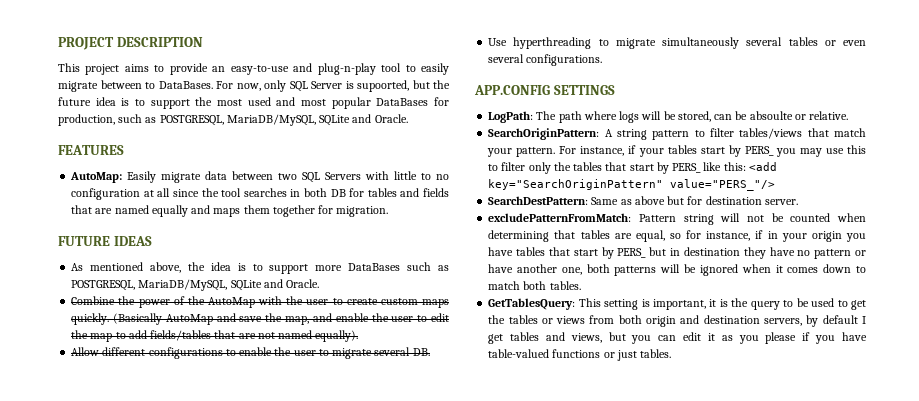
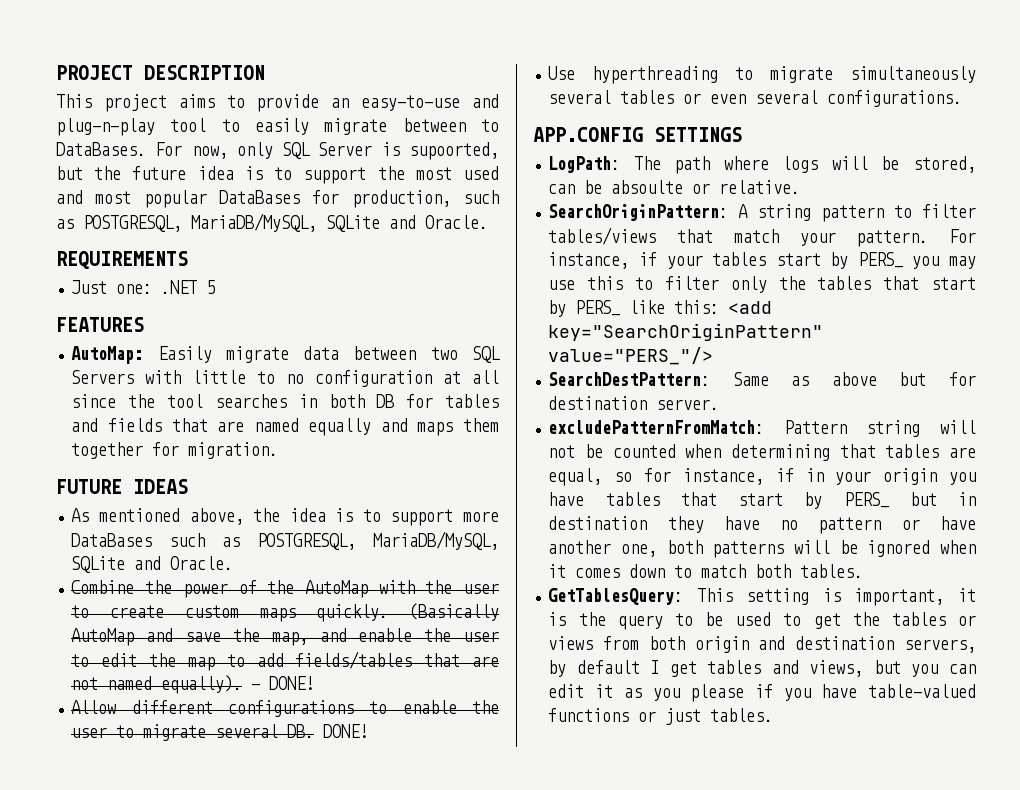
(408, 118) none -> [56,251,188,269] [71,280,216,294] // REQUIREMENTS // Just one: .NET 5
(359, 336) none -> [251,676,315,690] - DONE!
(430, 352) none -> [323,724,369,738] DONE!

